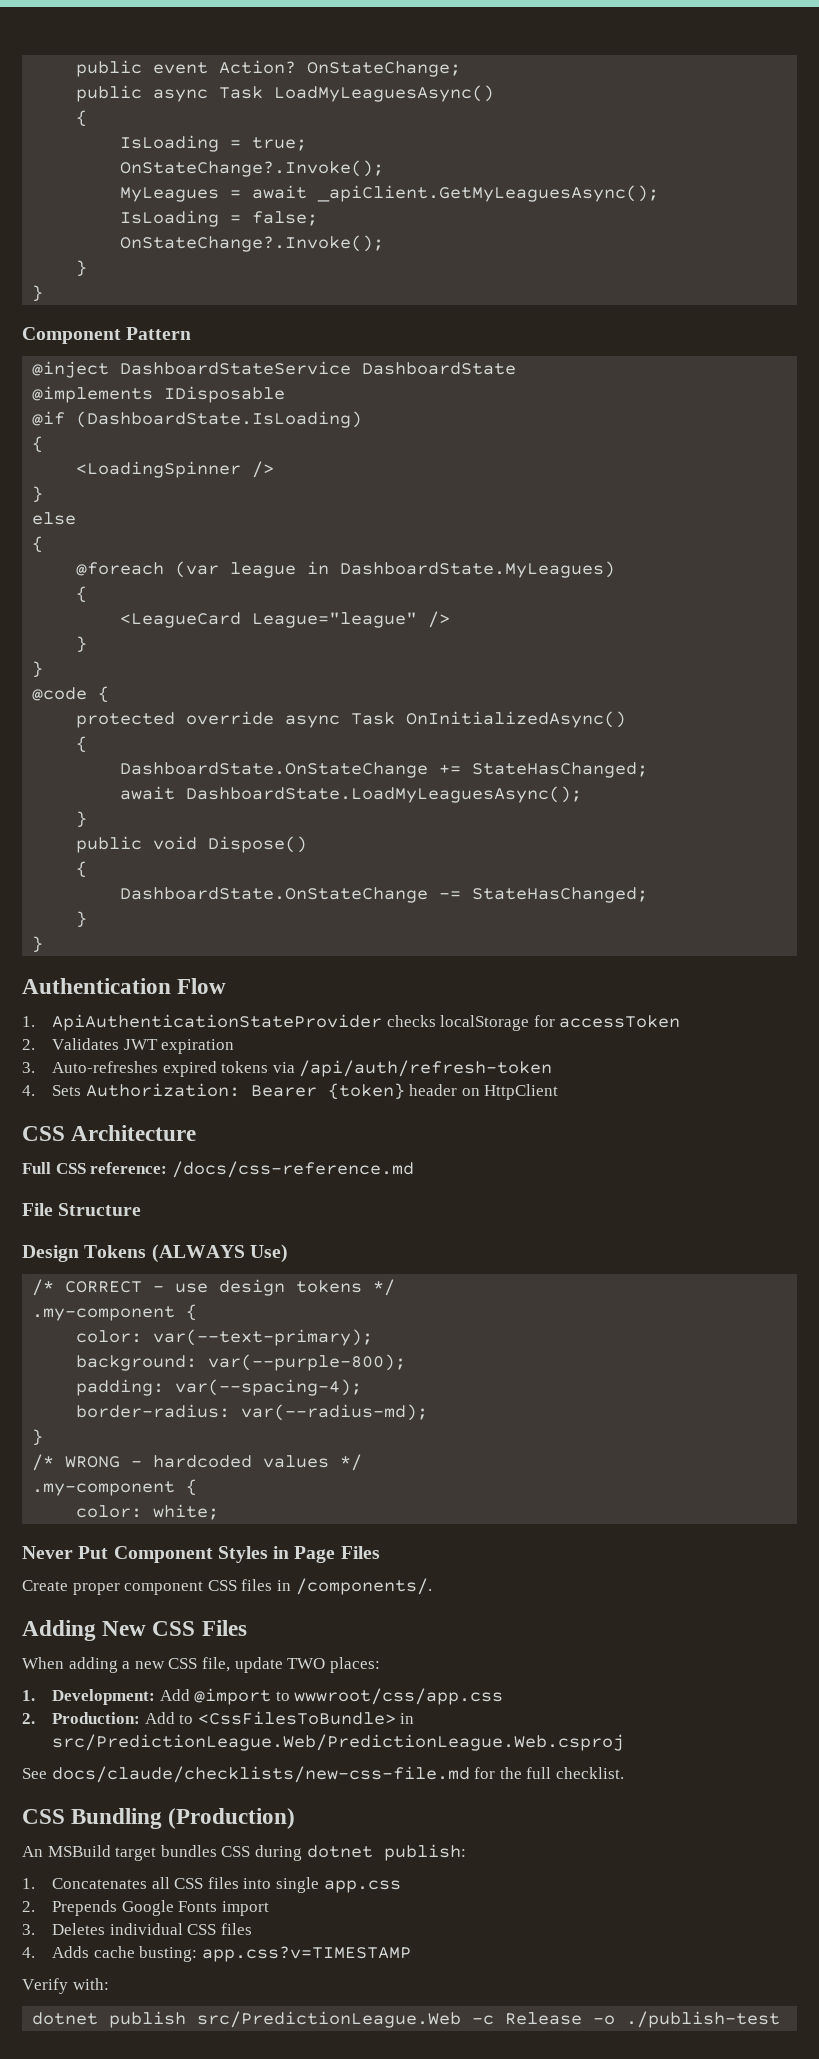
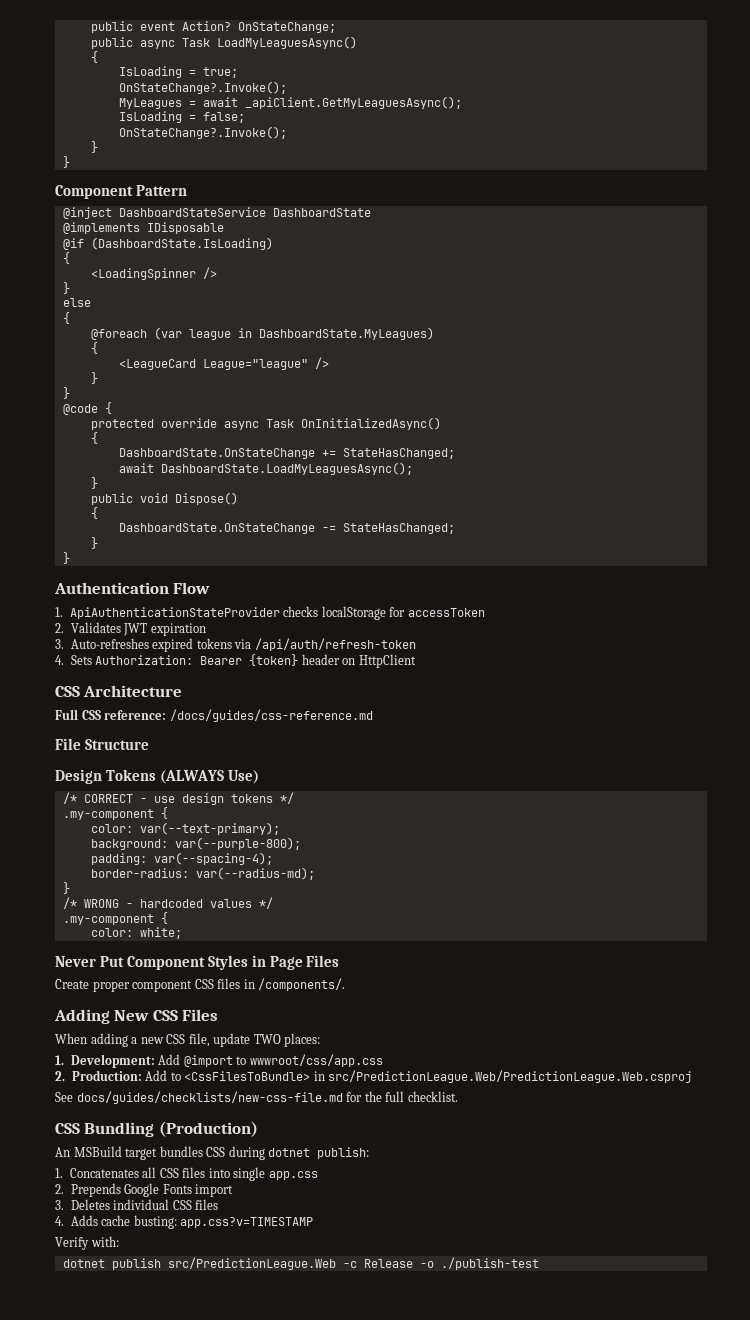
[171,1161,414,1178] /docs/css-reference.md -> [169,709,373,722] /docs/guides/css-reference.md
[51,1766,470,1783] docs/claude/checklists/new-css-file.md -> [76,1091,343,1104] docs/guides/checklists/new-css-file.md

